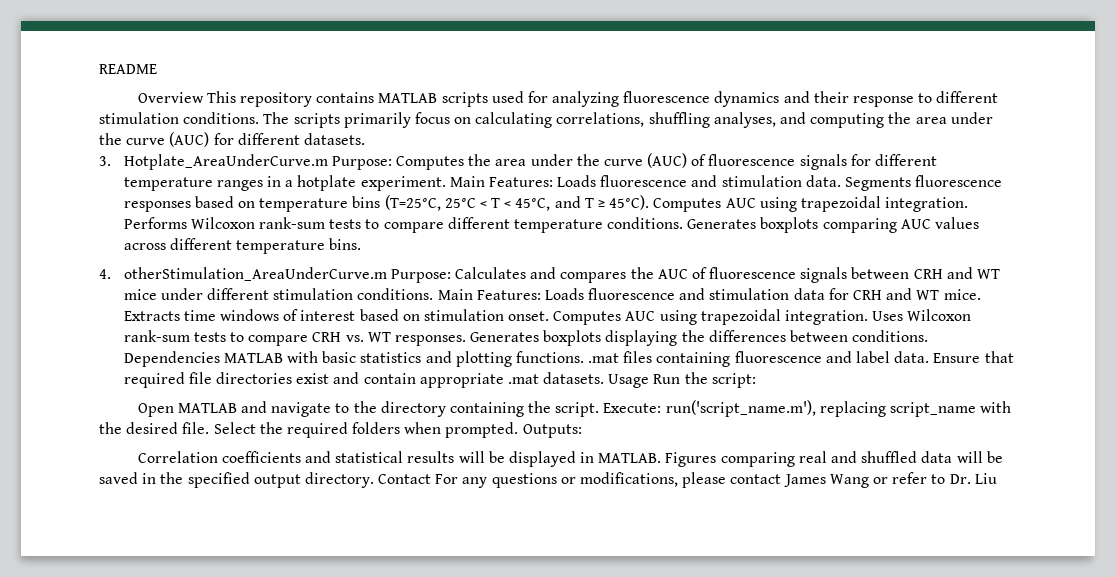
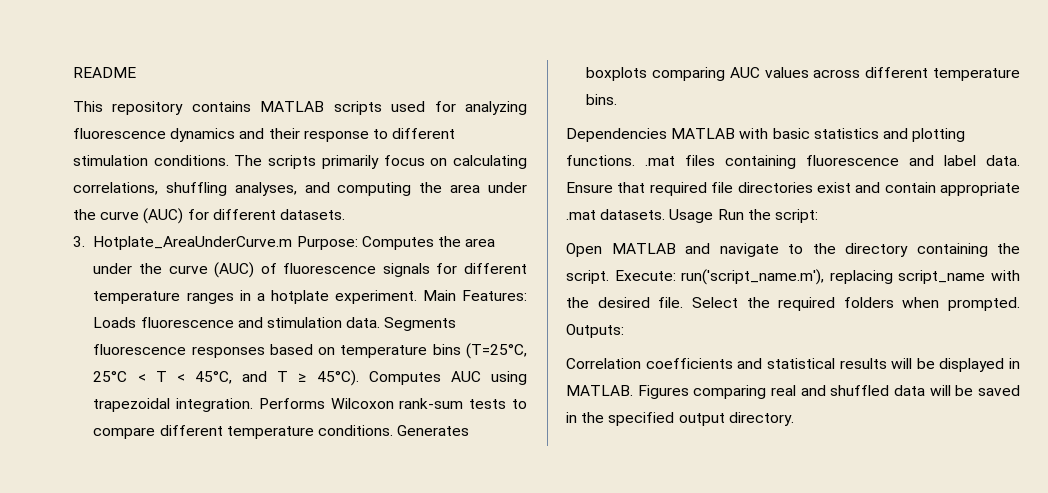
[137,92,204,103] Overview -> (136, 72) none
[99,267,1001,283] [123,288,981,300] [123,309,972,325] [123,330,929,346] 4. otherStimulation_AreaUnderCurve.m Purpose: Calculates and compares the AUC of fluorescence signals between CRH and WT mice under different stimulation conditions. Main Features: Loads fluorescence and stimulation data for CRH and WT mice. Extracts time windows of interest based on stimulation onset. Computes AUC using trapezoidal integration. Uses Wilcoxon rank-sum tests to compare CRH vs. WT responses. Generates boxplots displaying the differences between conditions. -> (618, 99) none
[378,472,997,488] Contact For any questions or modifications, please contact James Wang or refer to Dr. Liu -> (794, 419) none

